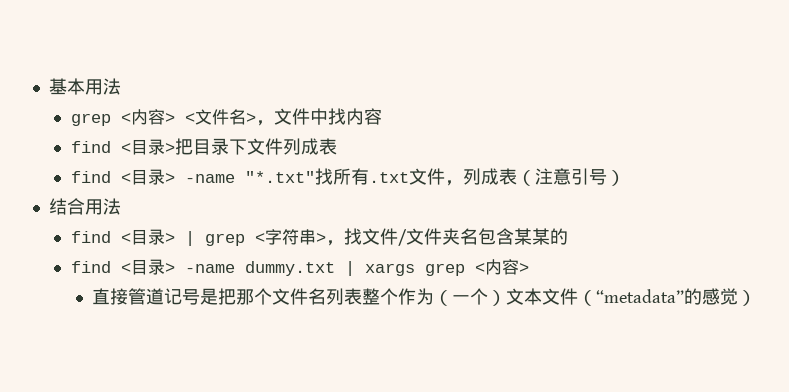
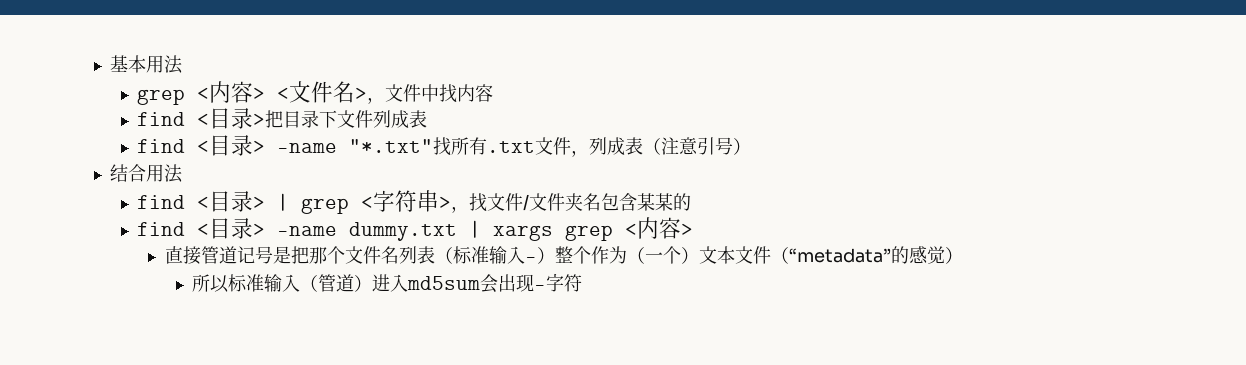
(363, 296) none -> [434,246,555,264] （标准输入-）
(757, 298) none -> [192,273,583,293] // 所以标准输入（管道）进入md5sum会出现-字符

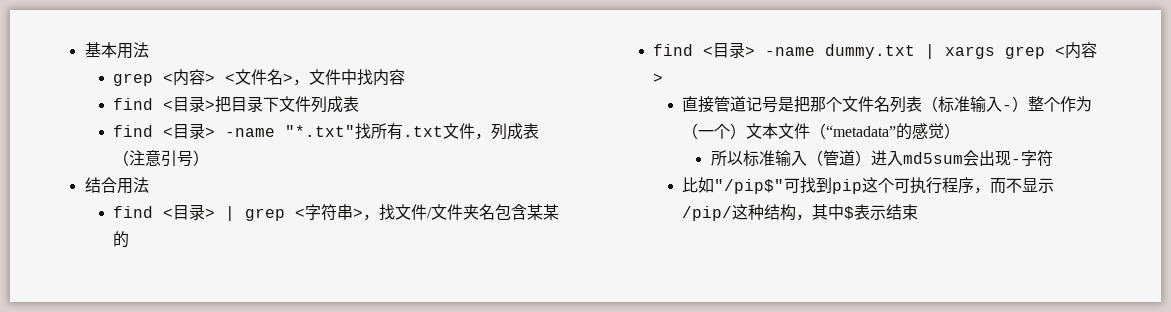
(583, 283) none -> [682,177,1055,194] [682,204,919,221] // 比如"/pip$"可找到pip这个可执行程序，而不显示/pip/这种结构，其中$表示结束

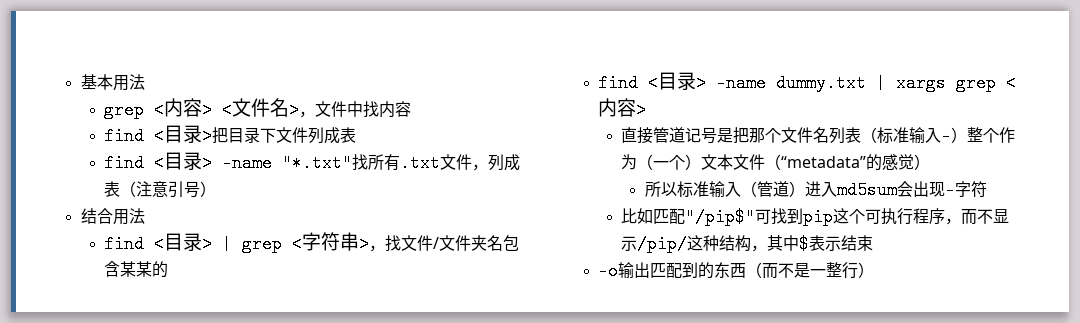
(715, 185) none -> [653,208,686,224] 匹配
(919, 212) none -> [597,262,874,280] // -o输出匹配到的东西（而不是一整行）

